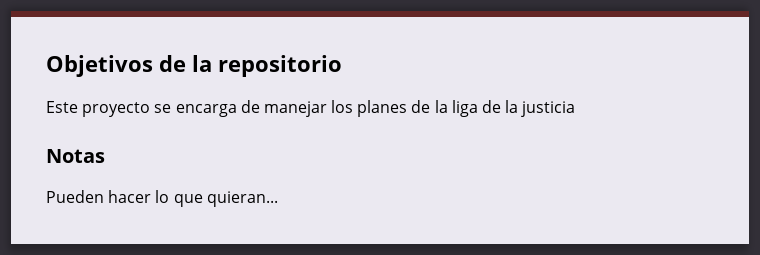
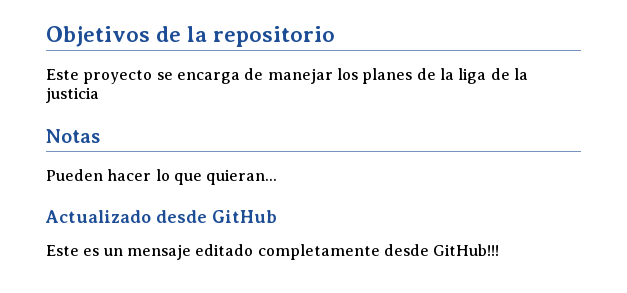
(278, 199) none -> [45,210,277,223] [46,244,500,260] // Actualizado desde GitHub // Este es un mensaje editado completamente desde GitHub!!!

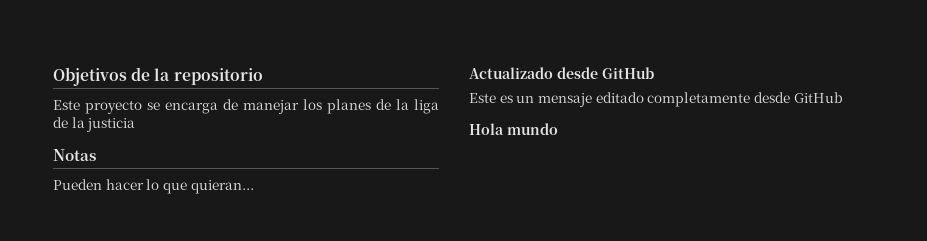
[433,244,500,256] GitHub!!! -> [793,92,843,103] [469,123,558,135] GitHub // Hola mundo

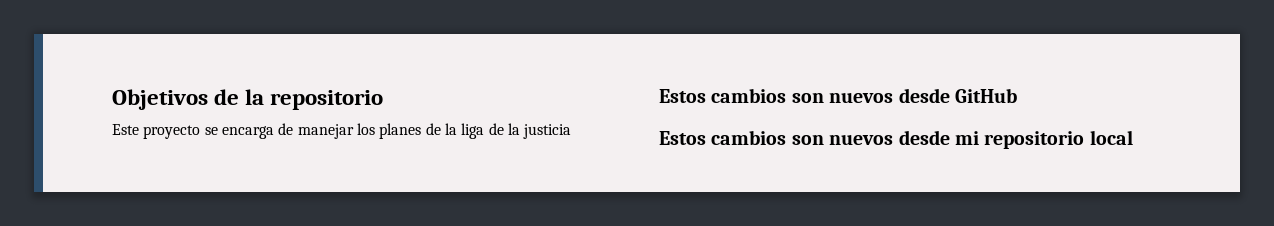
[53,149,96,161] [53,179,254,194] [469,67,654,79] [469,92,843,107] [469,123,558,135] Notas // Pueden hacer lo que quieran... // Actualizado desde GitHub // Este es un mensaje editado completamente desde GitHub // Hola mundo -> [659,88,1017,103] [659,130,1133,149] Estos cambios son nuevos desde GitHub // Estos cambios son nuevos desde mi repositorio local

